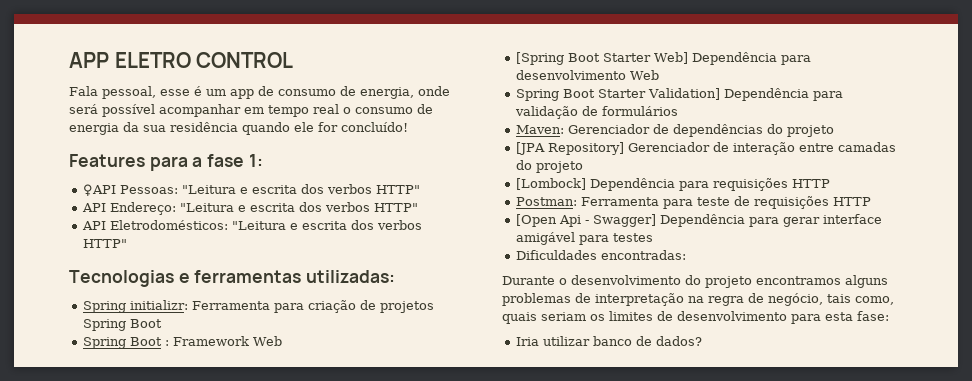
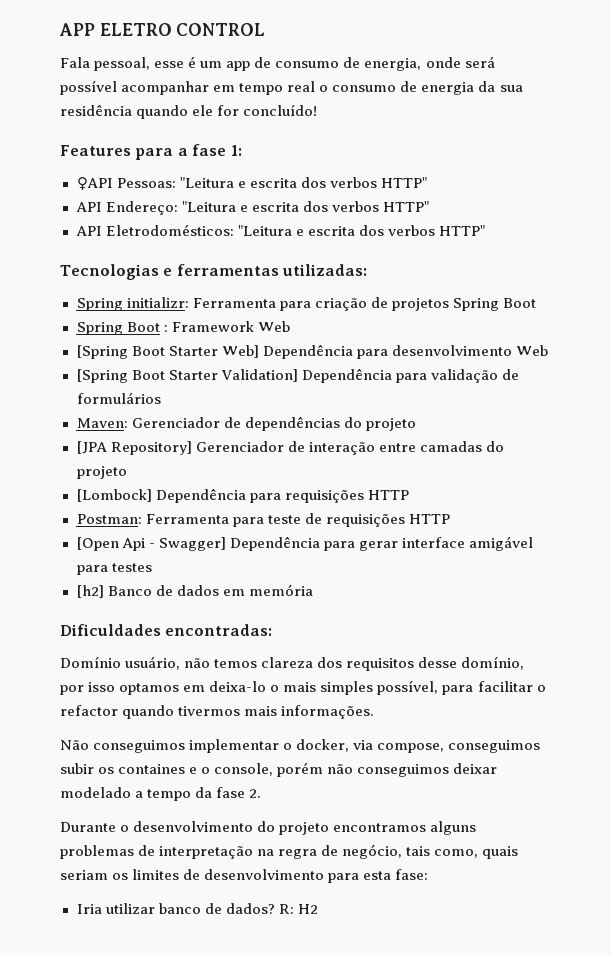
[516,89,560,101] Spring -> [76,369,128,383] [Spring
[516,250,687,260] Dificuldades encontradas: -> [76,584,313,598] [60,624,273,636] [60,656,525,671] [60,680,546,695] [60,705,375,719] [60,739,541,753] [60,762,498,777] [60,787,262,801] [h2] Banco de dados em memória // Dificuldades encontradas: // Domínio usuário, não temos clareza dos requisitos desse domínio, por isso optamos em deixa-lo o mais simples possível, para facilitar o refactor quando tivermos mais informações. // Não conseguimos implementar o docker, via compose, conseguimos subir os containes e o console, porém não conseguimos deixar modelado a tempo da fase 2.
(703, 341) none -> [278,904,318,914] R: H2

